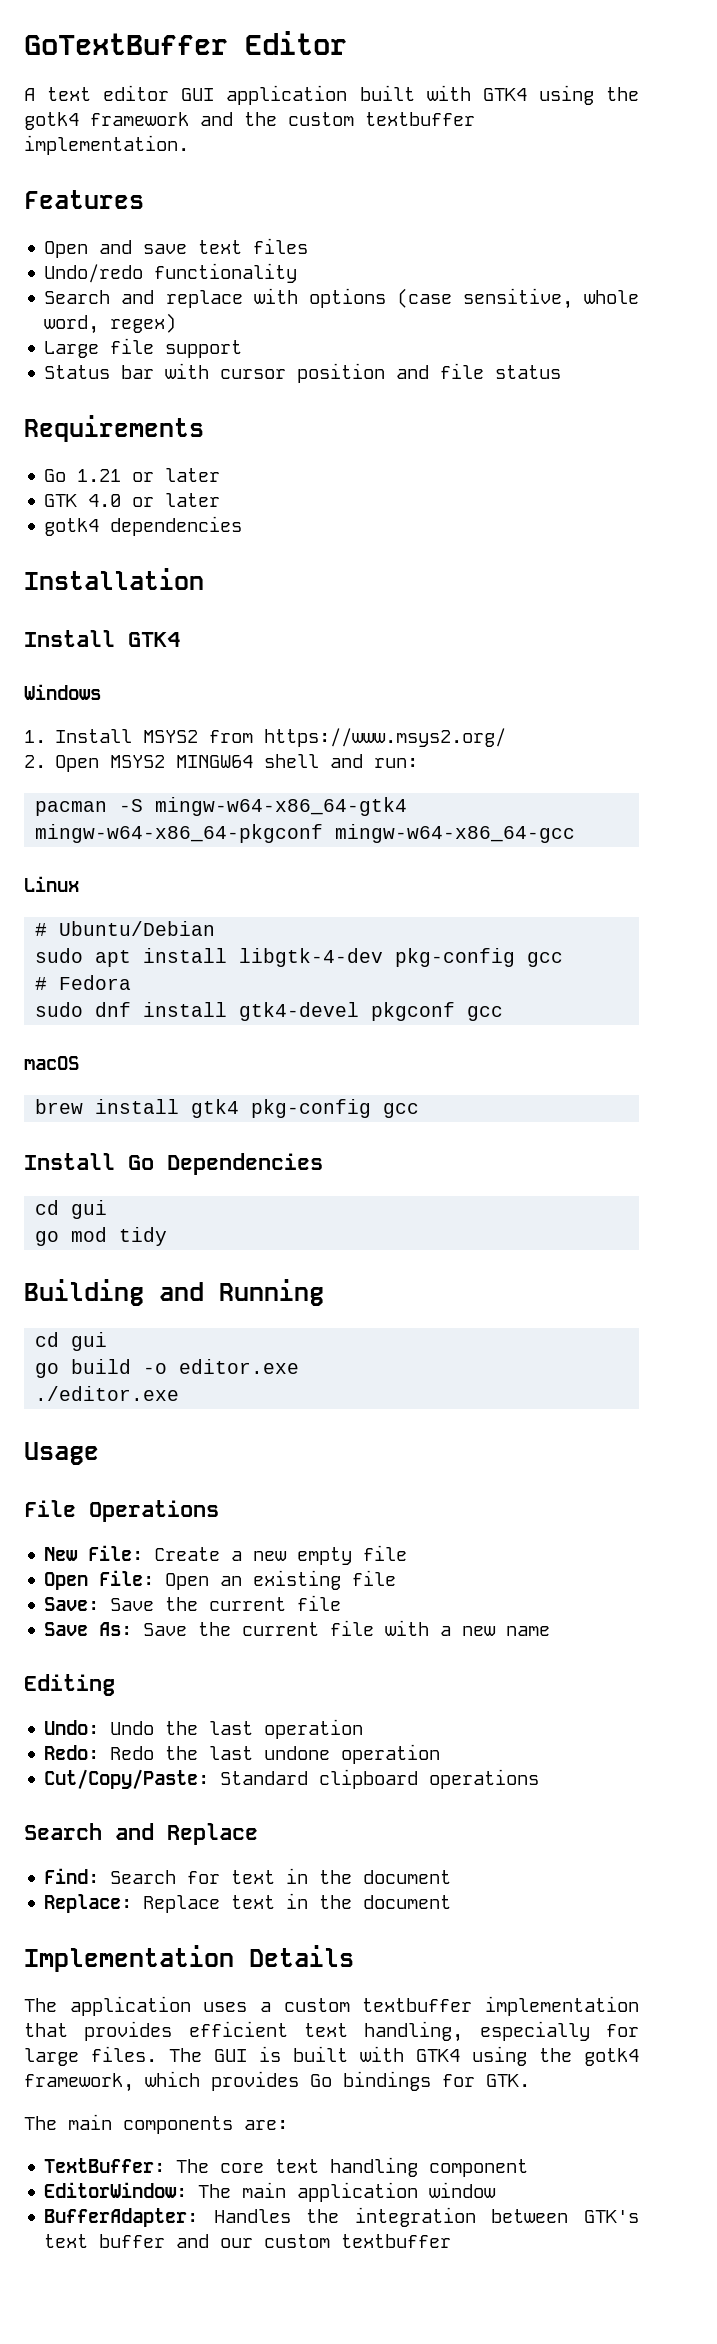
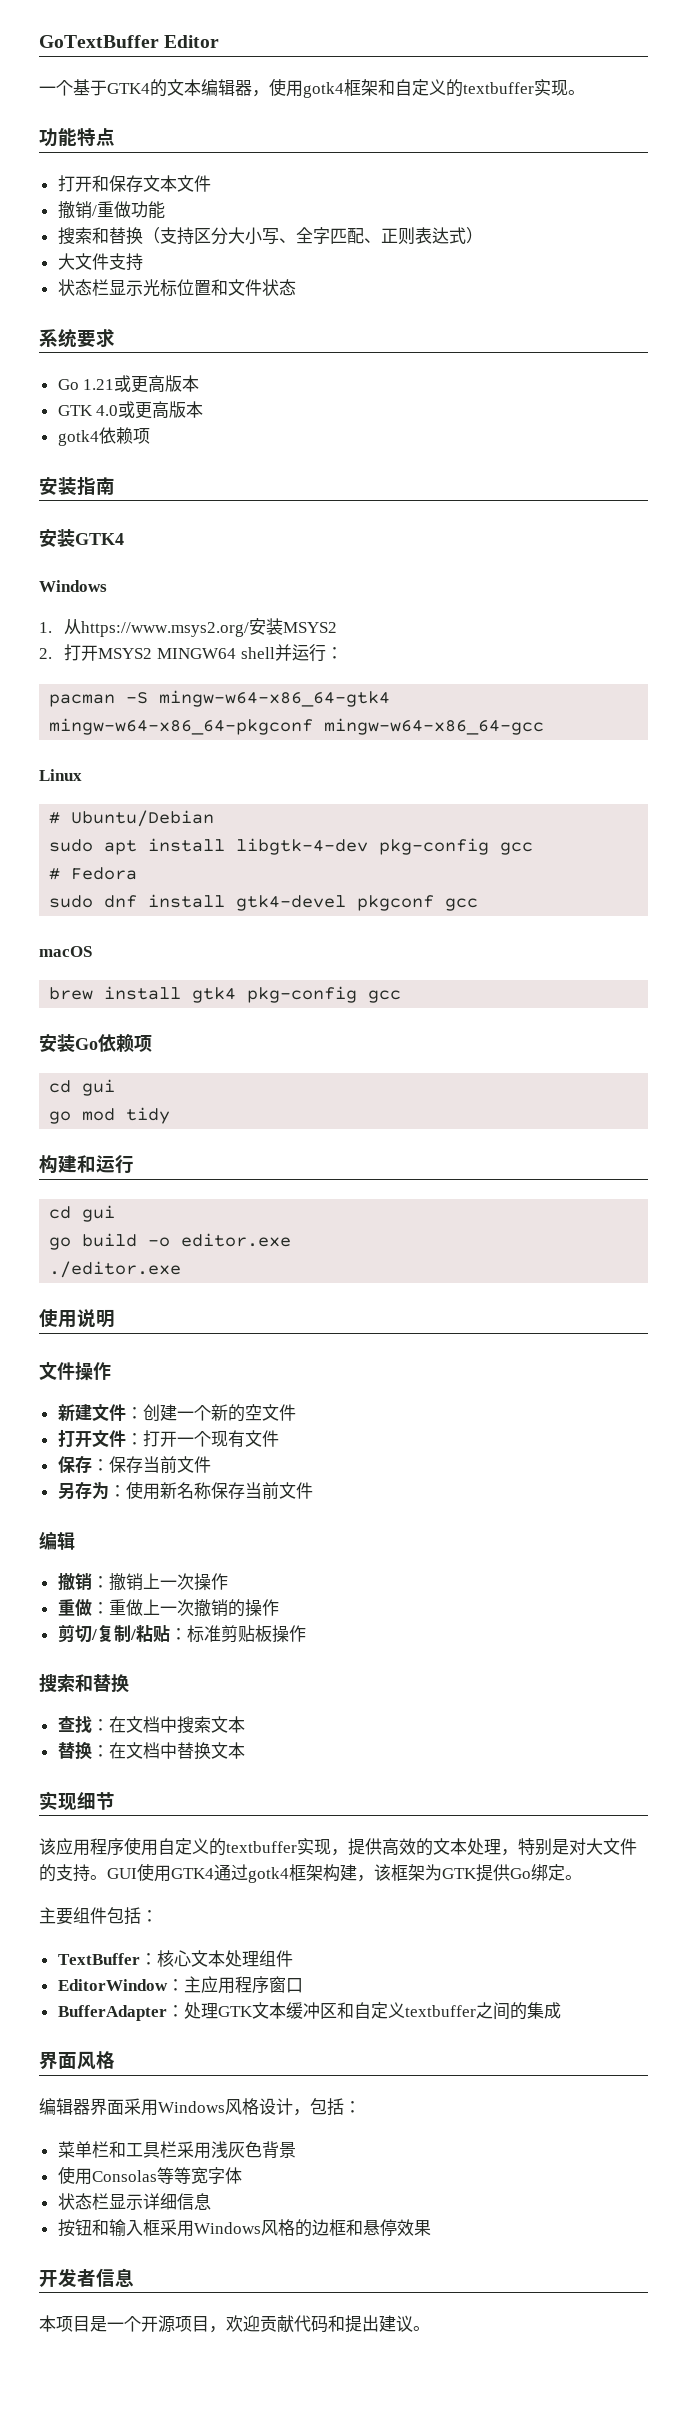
[24,85,639,105] [24,112,475,130] [24,135,189,155] [24,190,144,209] [44,238,309,258] [44,263,298,283] [44,288,639,309] [44,313,177,334] [44,338,243,358] [44,363,562,383] [24,415,204,442] A text editor GUI application built with GTK4 using the gotk4 framework and the custom textbuffer implementation. // Features // Open and save text files // Undo/redo functionality // Search and replace with options (case sensitive, whole word, regex) // Large file support // Status bar with cursor position and file status // Requirements -> [39,78,585,98] [39,128,115,147] [57,175,211,192] [57,201,165,219] [57,227,483,245] [57,253,143,271] [57,279,296,297] [39,328,115,348] 一个基于GTK4的文本编辑器，使用gotk4框架和自定义的textbuffer实现。 // 功能特点 // 打开和保存文本文件 // 撤销/重做功能 // 搜索和替换（支持区分大小写、全字匹配、正则表达式） // 大文件支持 // 状态栏显示光标位置和文件状态 // 系统要求
[132,468,221,482] or later -> [114,375,200,393] 或更高版本
[132,493,221,507] [44,516,243,536] [24,568,204,590] [24,630,115,647] or later // gotk4 dependencies // Installation // Install -> [118,401,204,419] [57,427,150,446] [39,476,115,495] [39,529,75,547] 或更高版本 // gotk4依赖项 // 安装指南 // 安装
[55,728,507,747] Install MSYS2 from https://www.msys2.org/ -> [64,618,338,637] 从https://www.msys2.org/安装MSYS2
[55,755,100,772] Open -> [64,644,99,661] 打开
[330,754,419,768] and run: -> [274,644,343,662] 并运行：
[24,1153,323,1175] Install Go Dependencies -> [39,1034,152,1053] 安装Go依赖项
[24,1279,324,1306] Building and Running -> [39,1155,134,1174] 构建和运行
[24,1442,99,1465] [24,1500,219,1522] [44,1545,408,1565] [44,1570,397,1590] [44,1595,342,1611] [44,1620,551,1636] [24,1674,115,1696] [44,1719,364,1739] [44,1744,441,1764] [44,1769,540,1789] [24,1823,258,1845] [44,1868,452,1884] [44,1893,452,1913] [24,1945,354,1972] [24,1996,639,2016] [24,2021,639,2042] [24,2046,639,2066] [24,2071,530,2092] [24,2114,288,2134] [44,2157,529,2177] [44,2182,497,2202] [44,2207,639,2227] [44,2234,452,2248] Usage // File Operations // New File: Create a new empty file // Open File: Open an existing file // Save: Save the current file // Save As: Save the current file with a new name // Editing // Undo: Undo the last operation // Redo: Redo the last undone operation // Cut/Copy/Paste: Standard clipboard operations // Search and Replace // Find: Search for text in the document // Replace: Replace text in the document // Implementation Details // The application uses a custom textbuffer implementation that provides efficient text handling, especially for large files. The GUI is built with GTK4 using the gotk4 framework, which provides Go bindings for GTK. // The main components are: // TextBuffer: The core text handling component // EditorWindow: The main application window // BufferAdapter: Handles the integration between GTK's text buffer and our custom textbuffer -> [39,1309,115,1328] [39,1362,111,1381] [57,1404,296,1422] [57,1429,279,1448] [57,1455,211,1474] [57,1481,313,1500] [39,1531,75,1550] [57,1573,228,1591] [57,1599,279,1617] [57,1624,306,1643] [39,1674,129,1693] [57,1716,245,1734] [57,1742,245,1760] [39,1791,115,1811] [39,1837,637,1856] [39,1863,582,1883] [39,1907,158,1925] [57,1950,293,1967] [57,1976,303,1994] [57,2002,561,2021] [39,2051,115,2070] [39,2098,361,2116] [57,2141,296,2159] [57,2166,242,2185] [57,2193,211,2210] [57,2219,431,2237] [39,2268,134,2288] [39,2315,430,2333] 使用说明 // 文件操作 // 新建文件：创建一个新的空文件 // 打开文件：打开一个现有文件 // 保存：保存当前文件 // 另存为：使用新名称保存当前文件 // 编辑 // 撤销：撤销上一次操作 // 重做：重做上一次撤销的操作 // 剪切/复制/粘贴：标准剪贴板操作 // 搜索和替换 // 查找：在文档中搜索文本 // 替换：在文档中替换文本 // 实现细节 // 该应用程序使用自定义的textbuffer实现，提供高效的文本处理，特别是对大文件的支持。GUI使用GTK4通过gotk4框架构建，该框架为GTK提供Go绑定。 // 主要组件包括： // TextBuffer：核心文本处理组件 // EditorWindow：主应用程序窗口 // BufferAdapter：处理GTK文本缓冲区和自定义textbuffer之间的集成 // 界面风格 // 编辑器界面采用Windows风格设计，包括： // 菜单栏和工具栏采用浅灰色背景 // 使用Consolas等等宽字体 // 状态栏显示详细信息 // 按钮和输入框采用Windows风格的边框和悬停效果 // 开发者信息 // 本项目是一个开源项目，欢迎贡献代码和提出建议。

